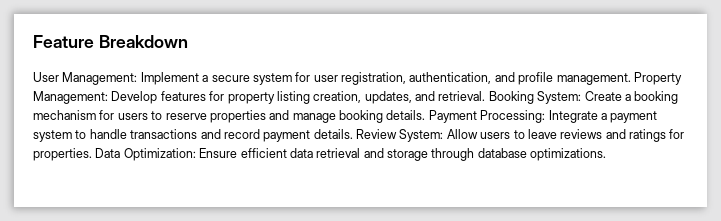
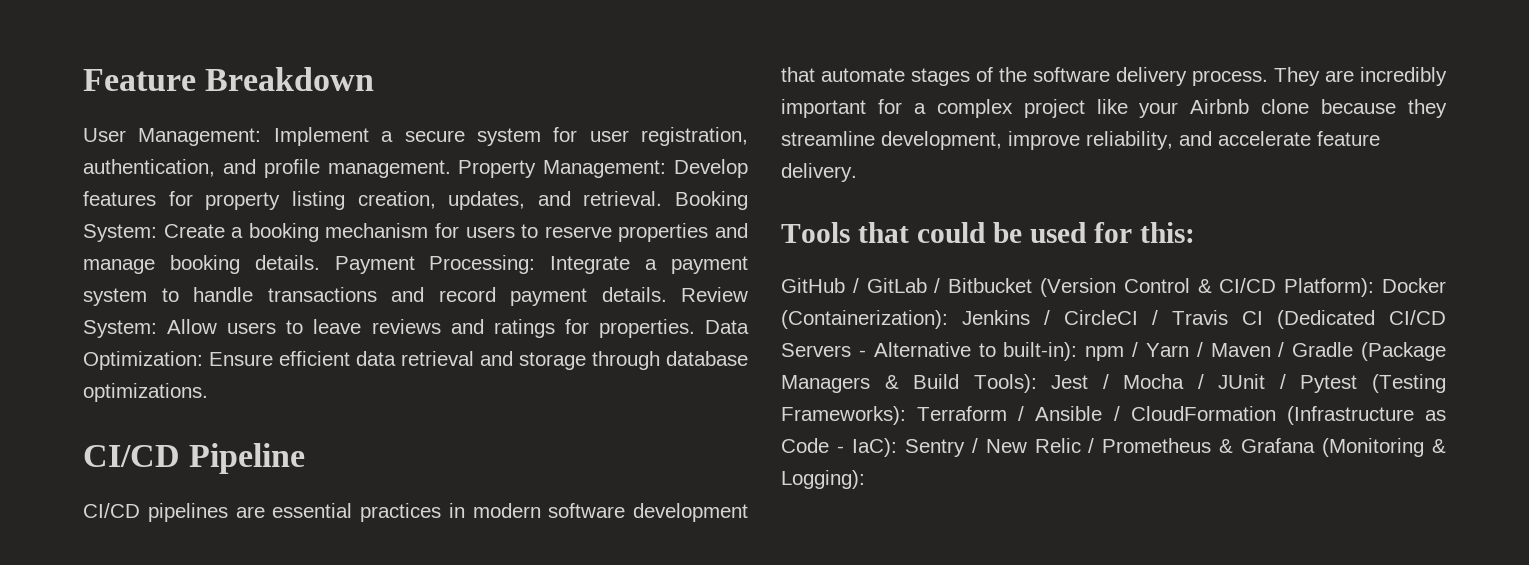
(607, 154) none -> [83,443,306,474] [83,503,748,522] [781,67,1447,86] [781,99,1447,118] [781,131,1380,150] [781,163,857,182] [781,222,1195,243] [781,278,1446,297] [781,310,1446,329] [781,342,1446,361] [781,374,1446,393] [781,406,1446,425] [781,438,1446,457] [781,470,865,489] // CI/CD Pipeline // CI/CD pipelines are essential practices in modern software development that automate stages of the software delivery process. They are incredibly important for a complex project like your Airbnb clone because they streamline development, improve reliability, and accelerate feature delivery. // Tools that could be used for this: // GitHub / GitLab / Bitbucket (Version Control & CI/CD Platform): Docker (Containerization): Jenkins / CircleCI / Travis CI (Dedicated CI/CD Servers - Alternative to built-in): npm / Yarn / Maven / Gradle (Package Managers & Build Tools): Jest / Mocha / JUnit / Pytest (Testing Frameworks): Terraform / Ansible / CloudFormation (Infrastructure as Code - IaC): Sentry / New Relic / Prometheus & Grafana (Monitoring & Logging):

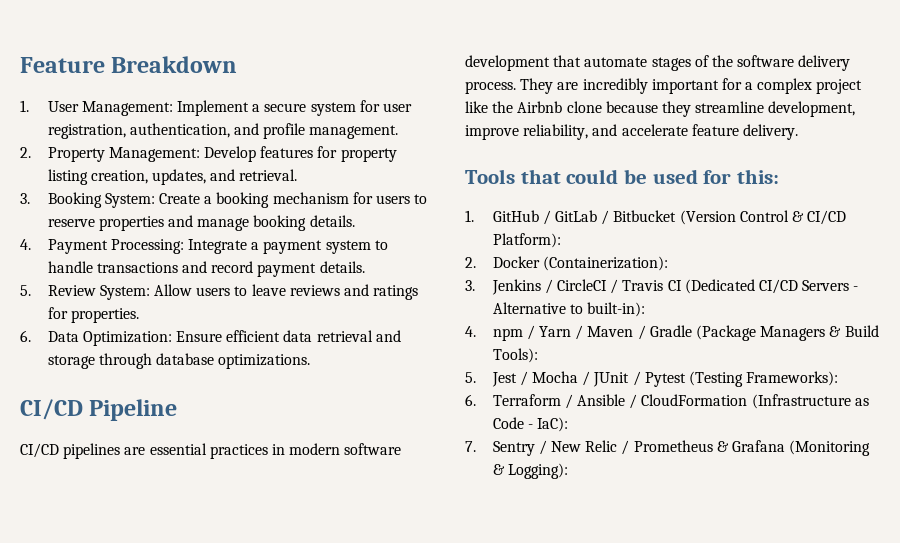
(375, 79) none -> [20,100,29,112] 1.
(451, 169) none -> [20,147,31,158] // 2.
(663, 198) none -> [20,193,30,204] // 3.
(320, 262) none -> [20,239,31,250] // 4.
(667, 294) none -> [20,285,31,296] // 5.
(695, 328) none -> [20,330,31,342] // 6.
[1139,102,1179,118] your -> [492,101,514,113] the
(1195, 232) none -> [465,210,474,222] 1.
(1375, 287) none -> [465,257,476,268] // 2.
(948, 319) none -> [465,280,475,291] // 3.
(1078, 351) none -> [465,326,476,337] // 4.
(1037, 383) none -> [465,372,476,383] // 5.
(906, 415) none -> [465,394,476,406] // 6.
(897, 447) none -> [465,441,476,452] // 7.

